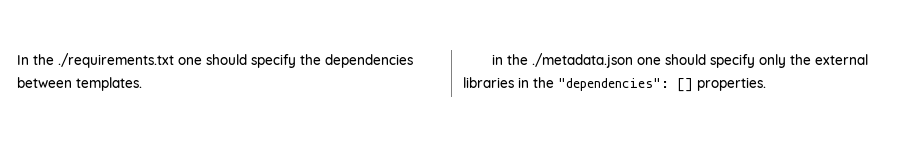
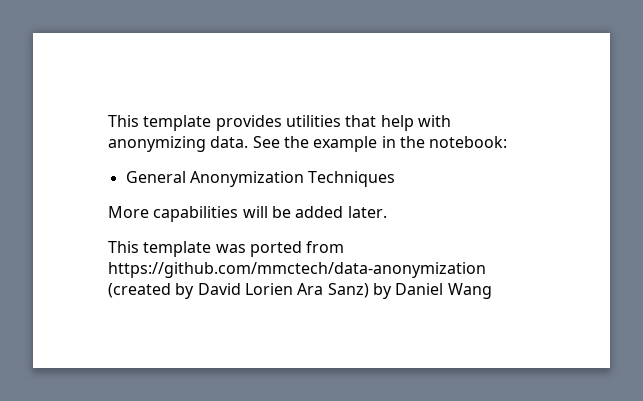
[17,53,413,68] [17,77,142,91] [492,53,869,68] [463,77,766,92] In the ./requirements.txt one should specify the dependencies between templates. // in the ./metadata.json one should specify only the external libraries in the "dependencies": [] properties. -> [108,115,451,131] [108,136,508,152] [125,171,396,187] [108,206,387,222] [108,241,345,257] [108,262,486,278] [108,283,492,299] This template provides utilities that help with anonymizing data. See the example in the notebook: // General Anonymization Techniques // More capabilities will be added later. // This template was ported from https://github.com/mmctech/data-anonymization (created by David Lorien Ara Sanz) by Daniel Wang

